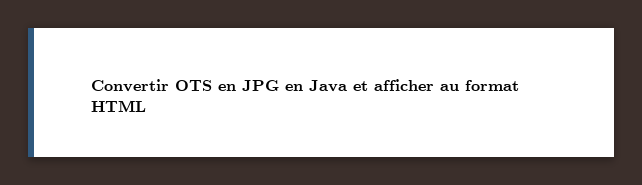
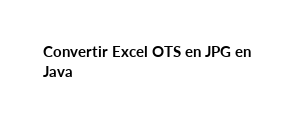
(169, 85) none -> [112,46,149,57] Excel
[353,79,519,91] [91,100,146,112] et afficher au format HTML -> (73, 71) none

